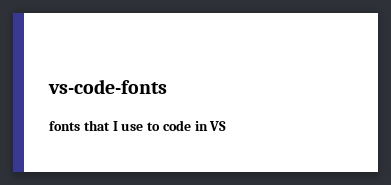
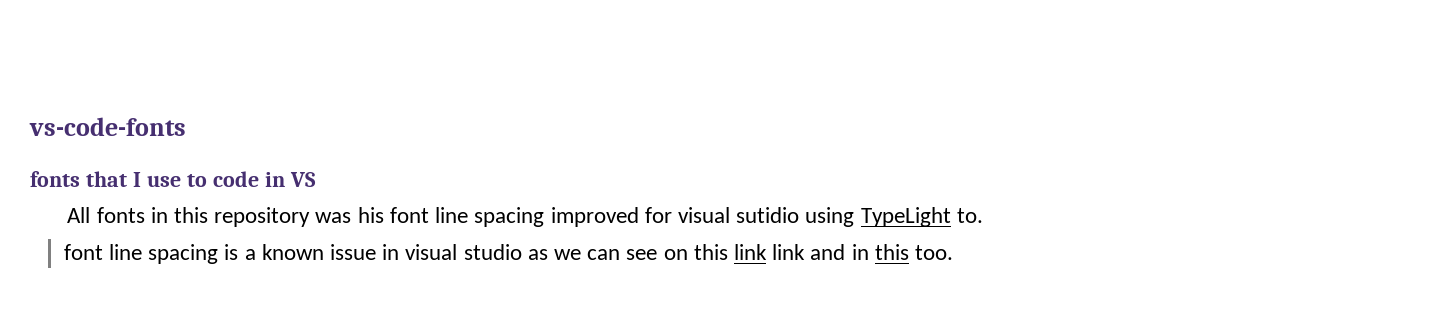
(227, 126) none -> [67,207,983,227] [63,244,954,264] // All fonts in this repository was his font line spacing improved for visual sutidio using TypeLight to. // font line spacing is a known issue in visual studio as we can see on this link link and in this too.

